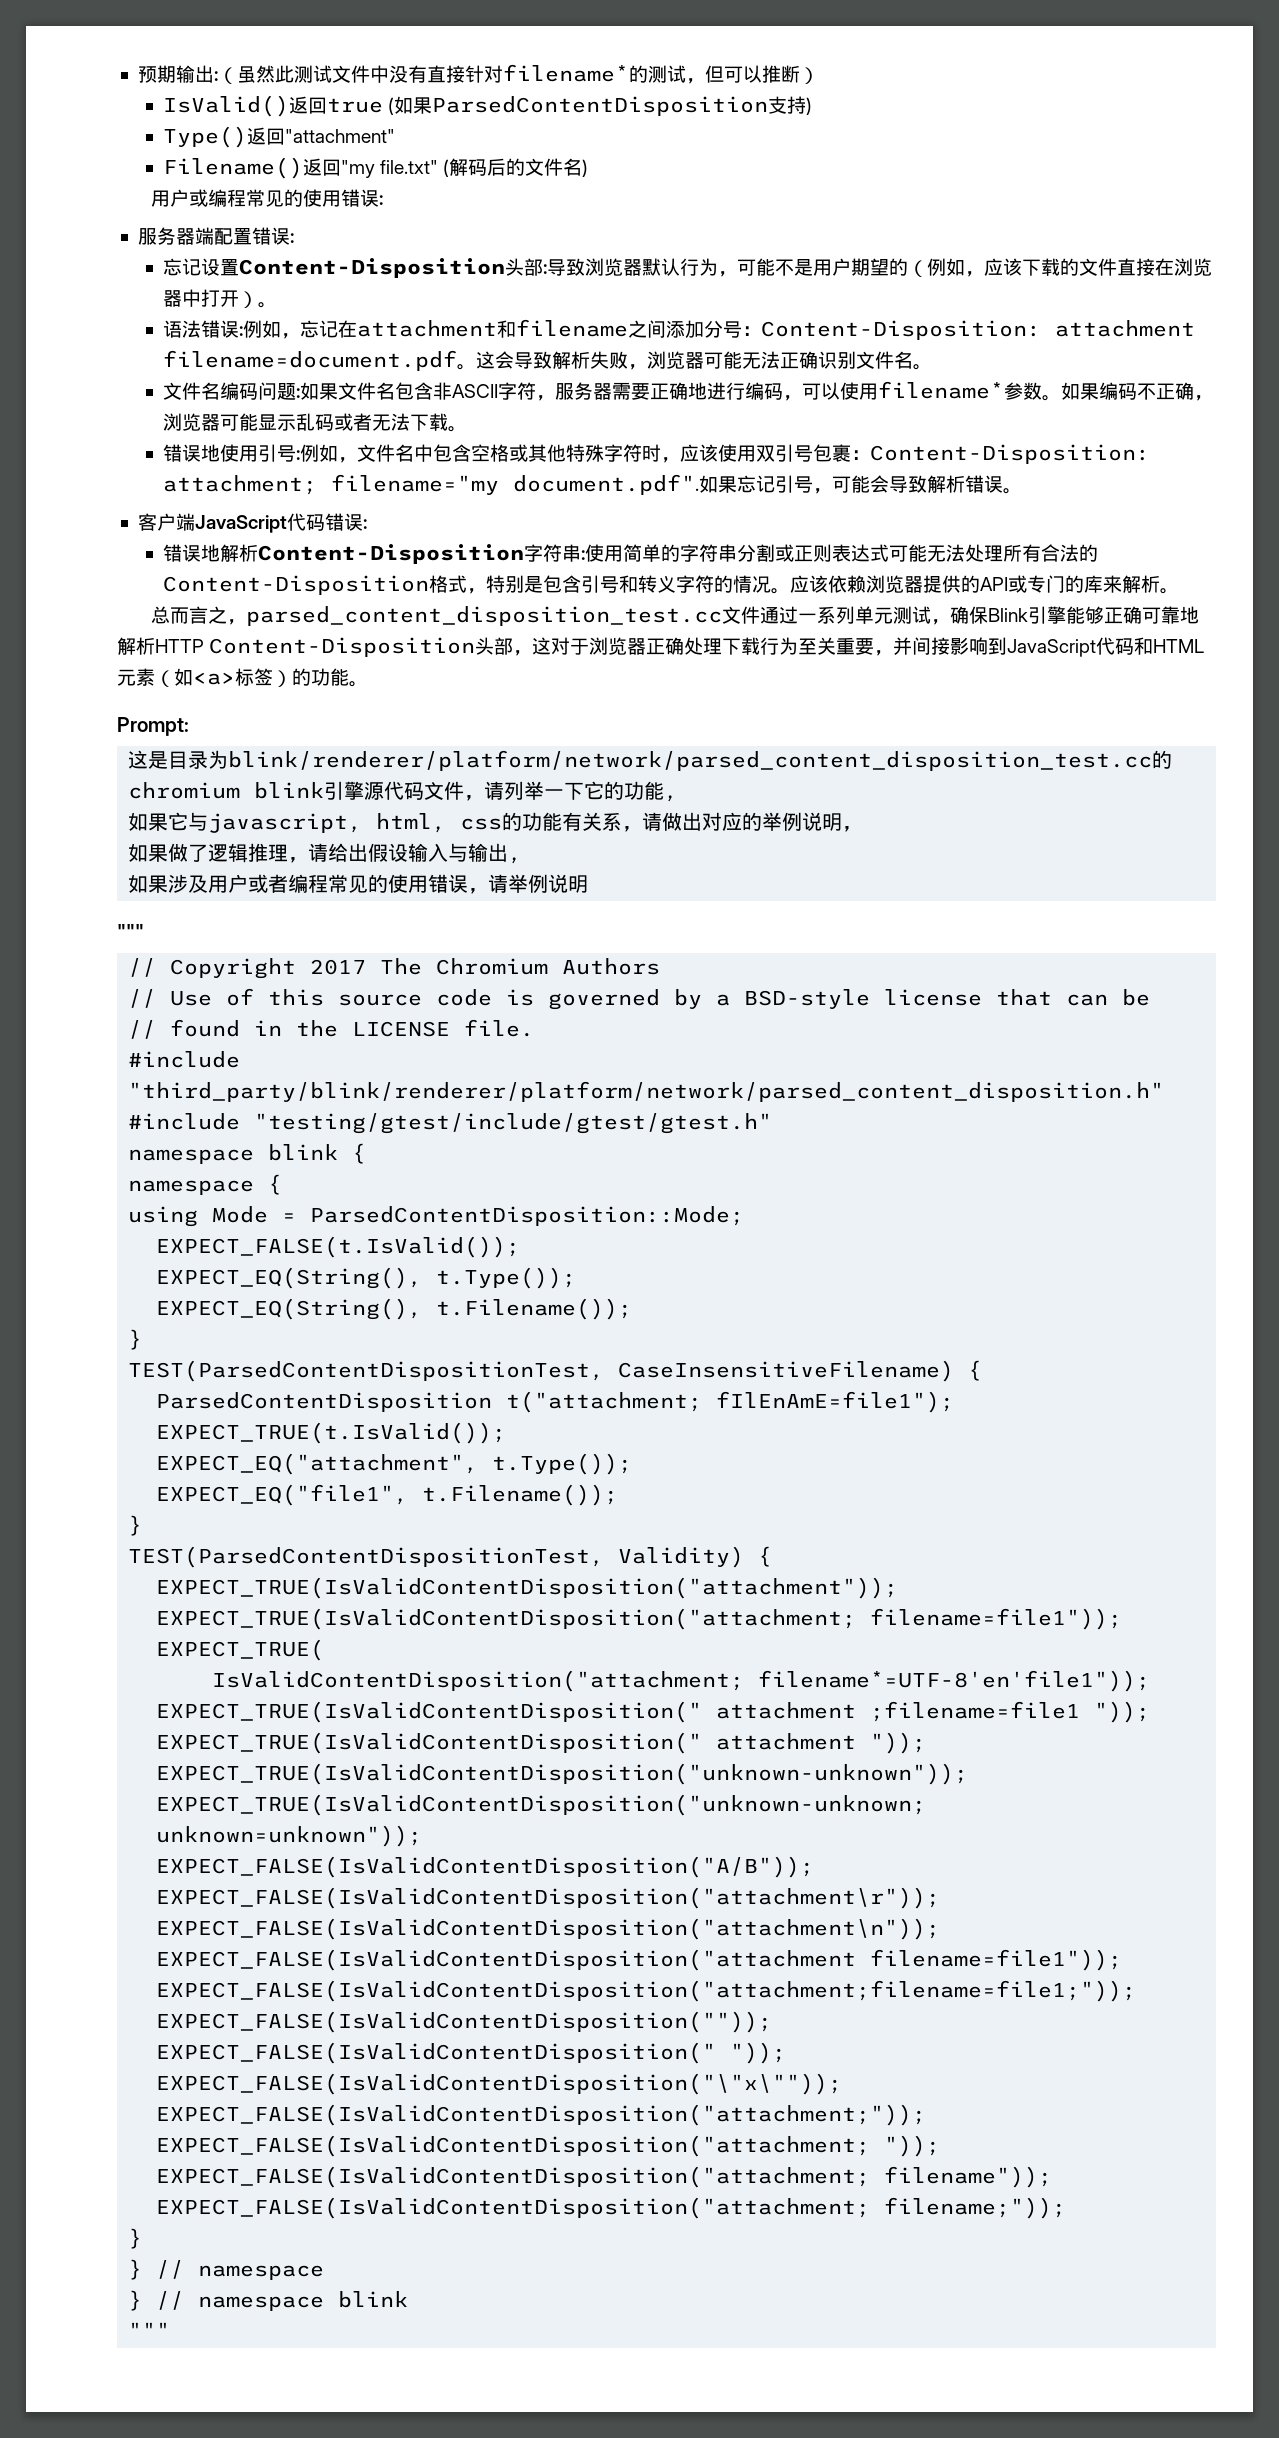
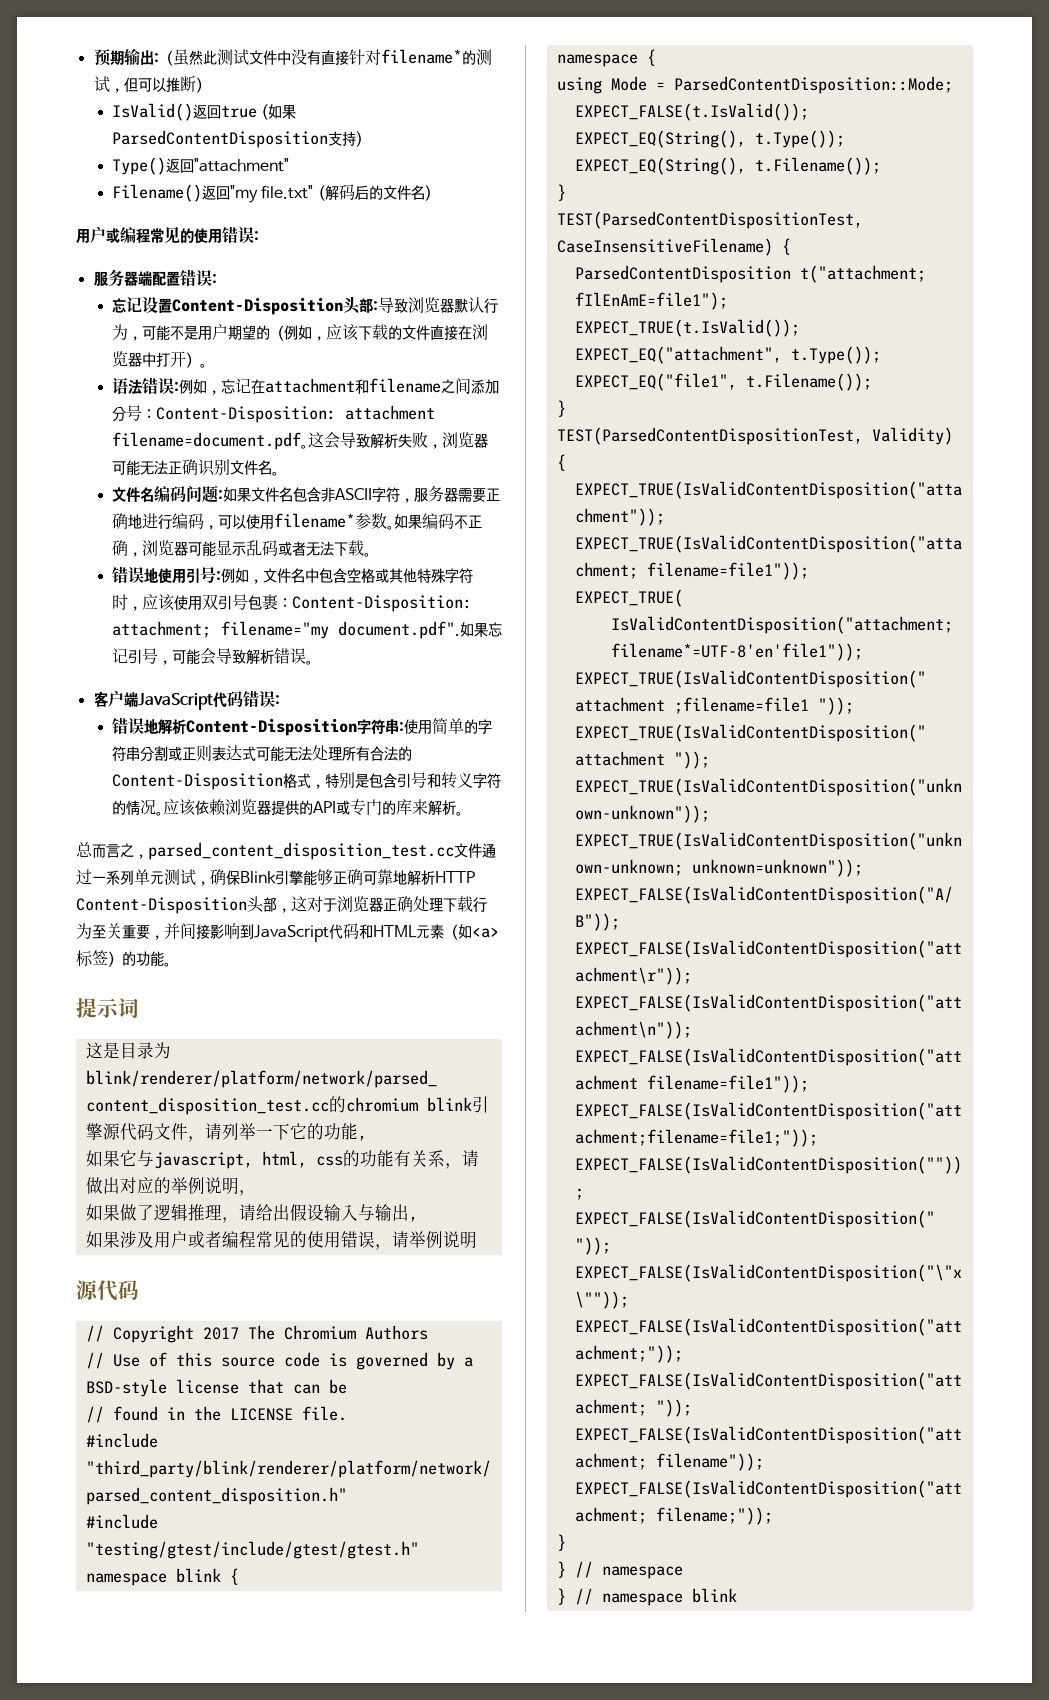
[117,717,189,736] Prompt: -> [76,998,139,1018] 提示词
[117,924,144,939] """ -> [76,1280,139,1301] 源代码
[128,2322,171,2338] // """ -> (737, 1595) none

